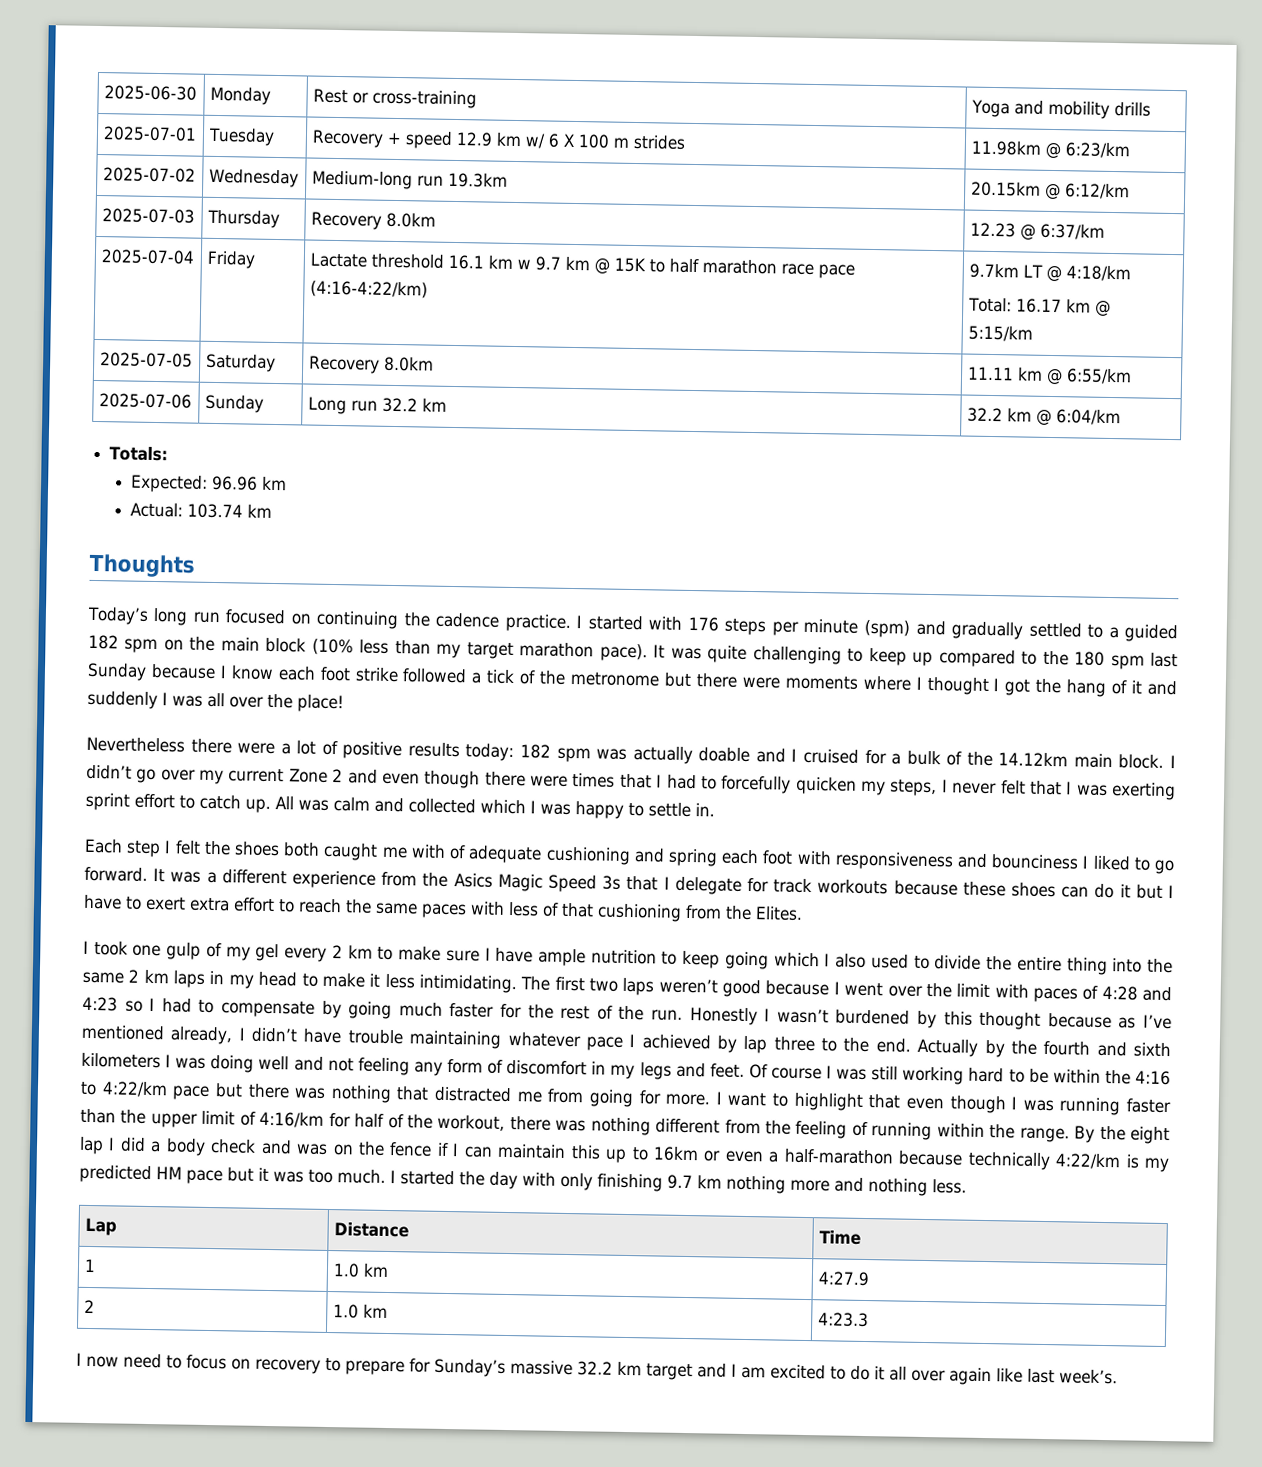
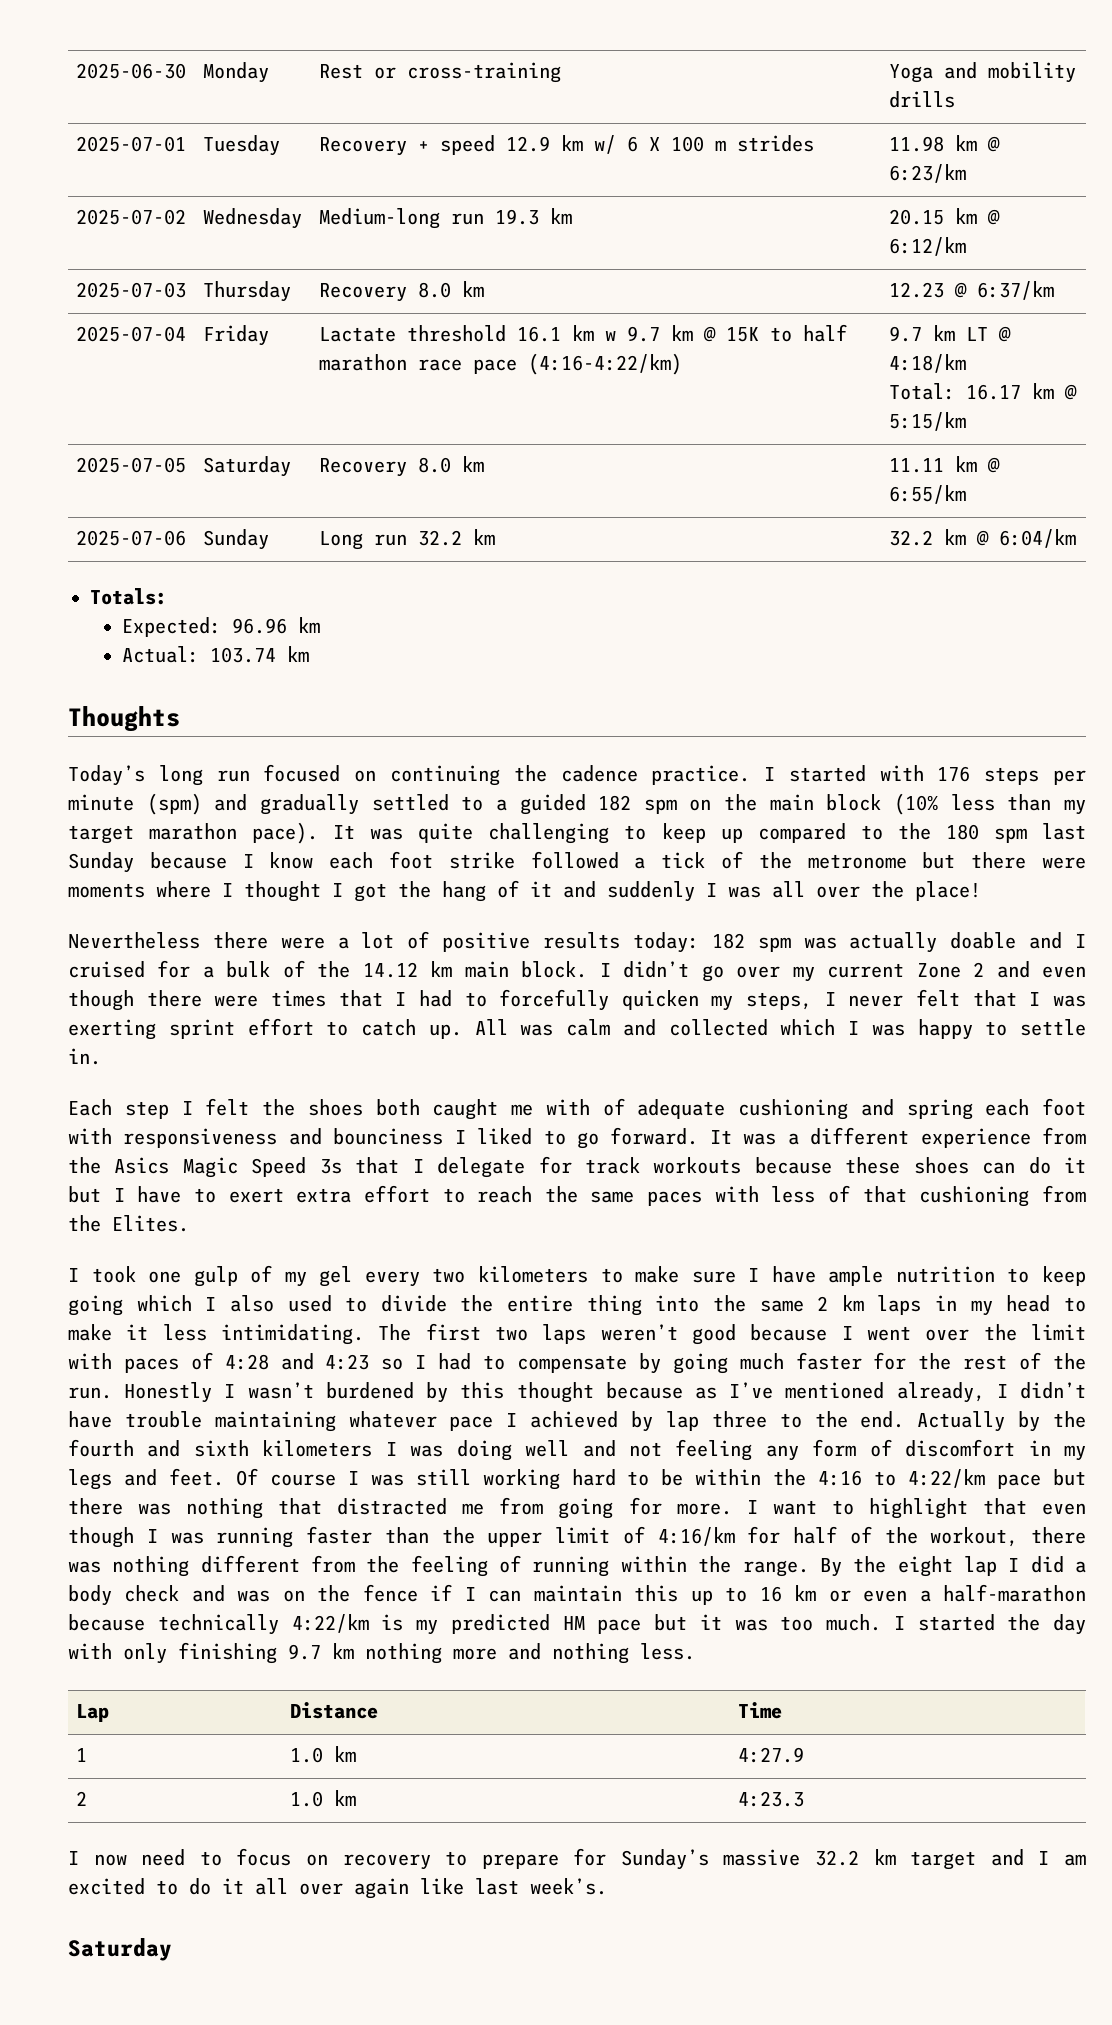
[970,140,1041,156] 11.98km -> [889,135,978,152] 11.98 km
[447,172,508,188] [970,181,1041,197] 19.3km | 20.15km -> [495,208,573,225] [889,208,978,225] 19.3 km | 20.15 km
[385,212,436,228] 8.0km -> [418,281,485,298] 8.0 km
[968,263,1019,279] 9.7km -> [889,325,956,342] 9.7 km
[383,356,434,372] 8.0km -> [418,456,485,473] 8.0 km
[998,752,1069,767] 14.12km -> [362,961,453,978] 14.12 km
[331,945,373,959] 2 km -> [432,1266,588,1283] two kilometers
[653,1146,700,1162] 16km -> [759,1585,817,1602] 16 km
(1118, 1377) none -> [68,1938,172,1961] // Saturday

